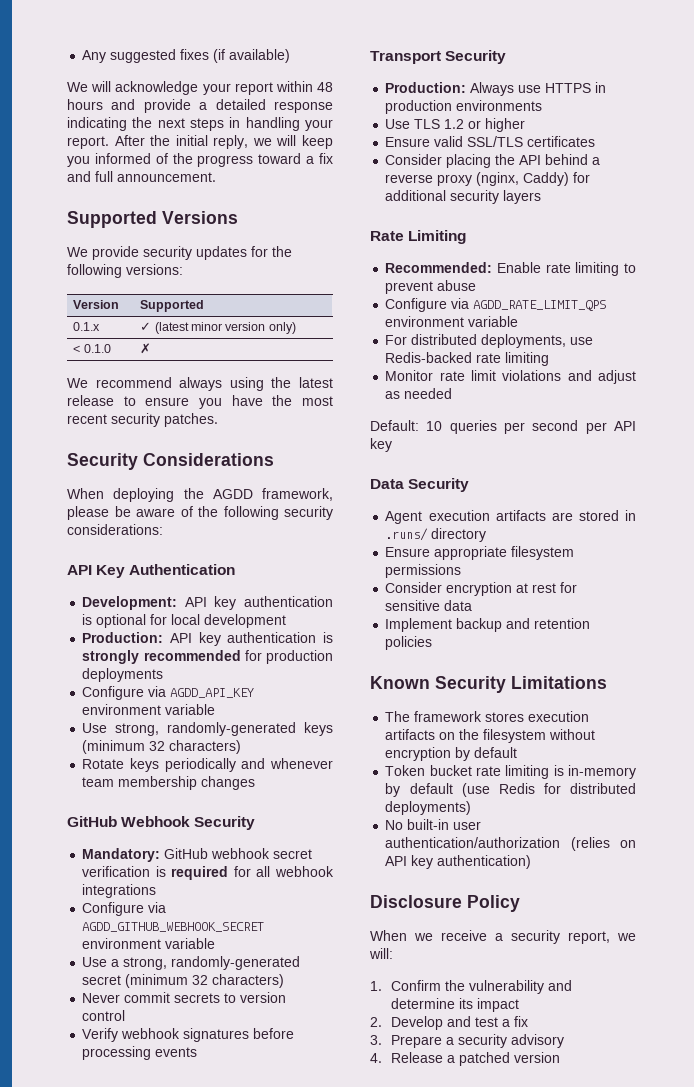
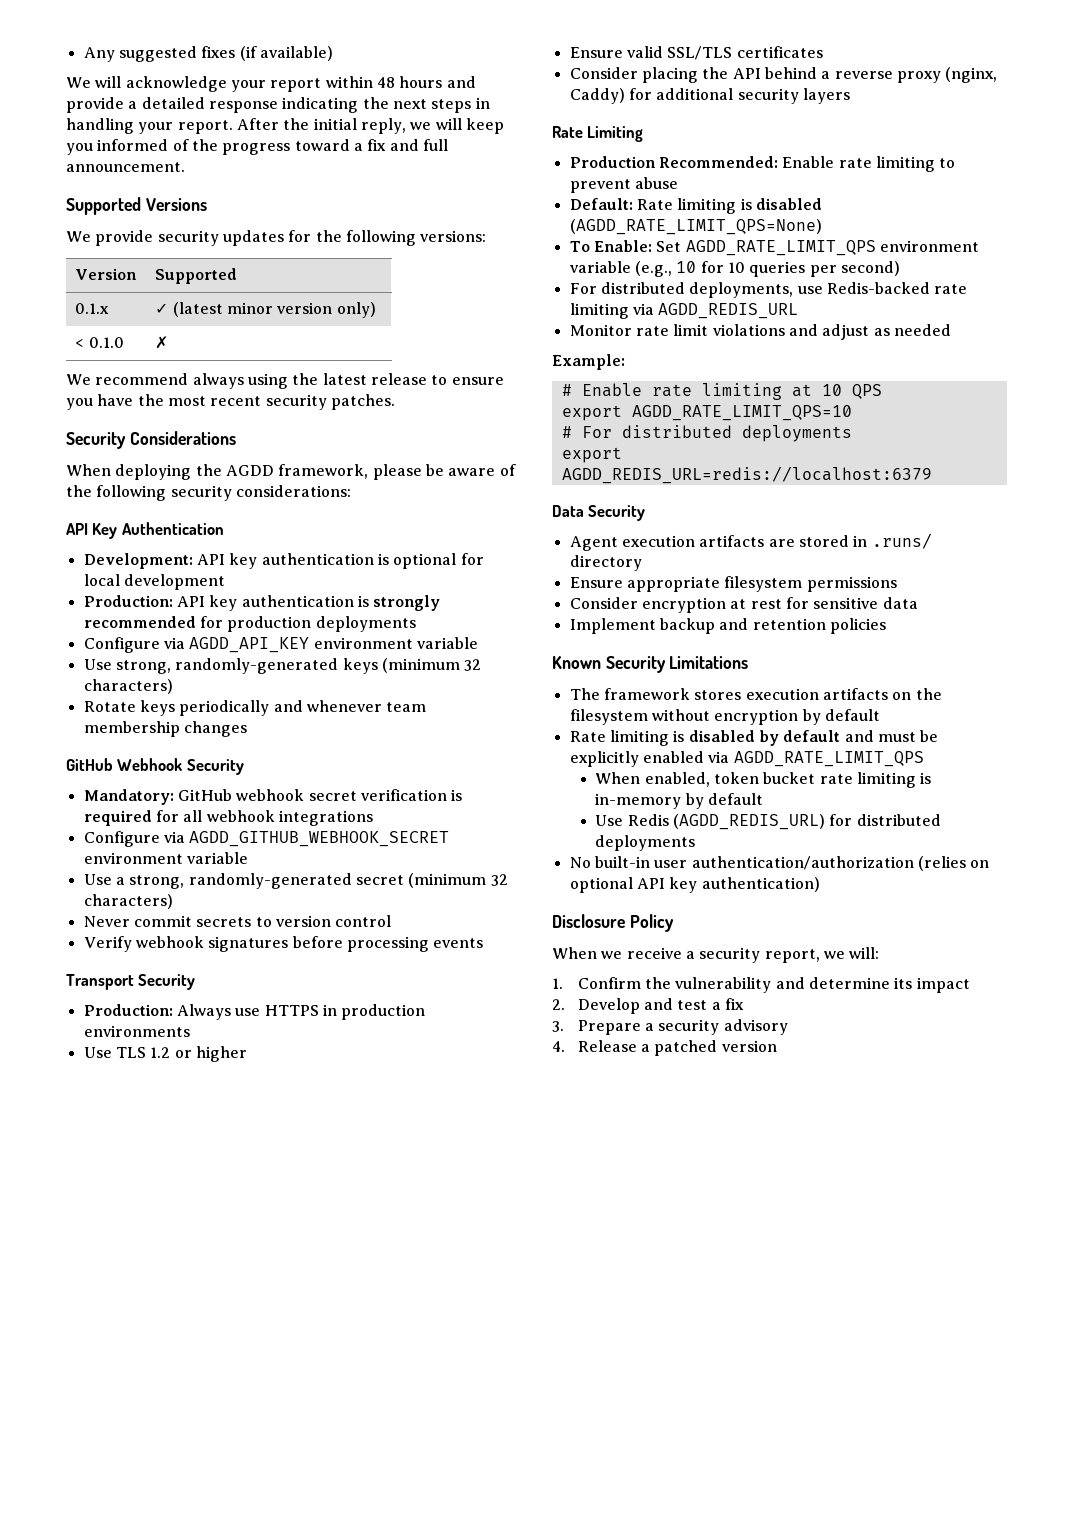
(467, 237) none -> [569,156,656,168] Production
[385,298,607,312] [385,316,519,327] Configure via AGDD_RATE_LIMIT_QPS environment variable -> [569,198,822,214] [569,219,822,235] [569,240,979,256] [569,261,900,277] Default: Rate limiting is disabled (AGDD_RATE_LIMIT_QPS=None) // To Enable: Set AGDD_RATE_LIMIT_QPS environment variable (e.g., 10 for 10 queries per second)
(550, 359) none -> [632,303,799,319] via AGDD_REDIS_URL
[370,420,636,434] [370,438,392,452] Default: 10 queries per second per API key -> [552,354,625,370] [561,383,882,400] [561,405,852,421] [561,425,852,442] [561,447,622,463] [561,466,932,484] Example: // # Enable rate limiting at 10 QPS // export AGDD_RATE_LIMIT_QPS=10 // # For distributed deployments // export AGDD_REDIS_URL=redis://localhost:6379
[385,765,426,776] Token -> [569,730,939,746] [569,751,924,767] [595,772,760,787] Rate limiting is disabled by default and must be explicitly enabled via AGDD_RATE_LIMIT_QPS // When enabled, token
[461,783,535,797] (use Redis -> [595,814,826,830] // Use Redis (AGDD_REDIS_URL)
[385,801,472,815] deployments) -> [595,835,696,851] deployments
(636, 844) none -> [569,877,633,893] optional

